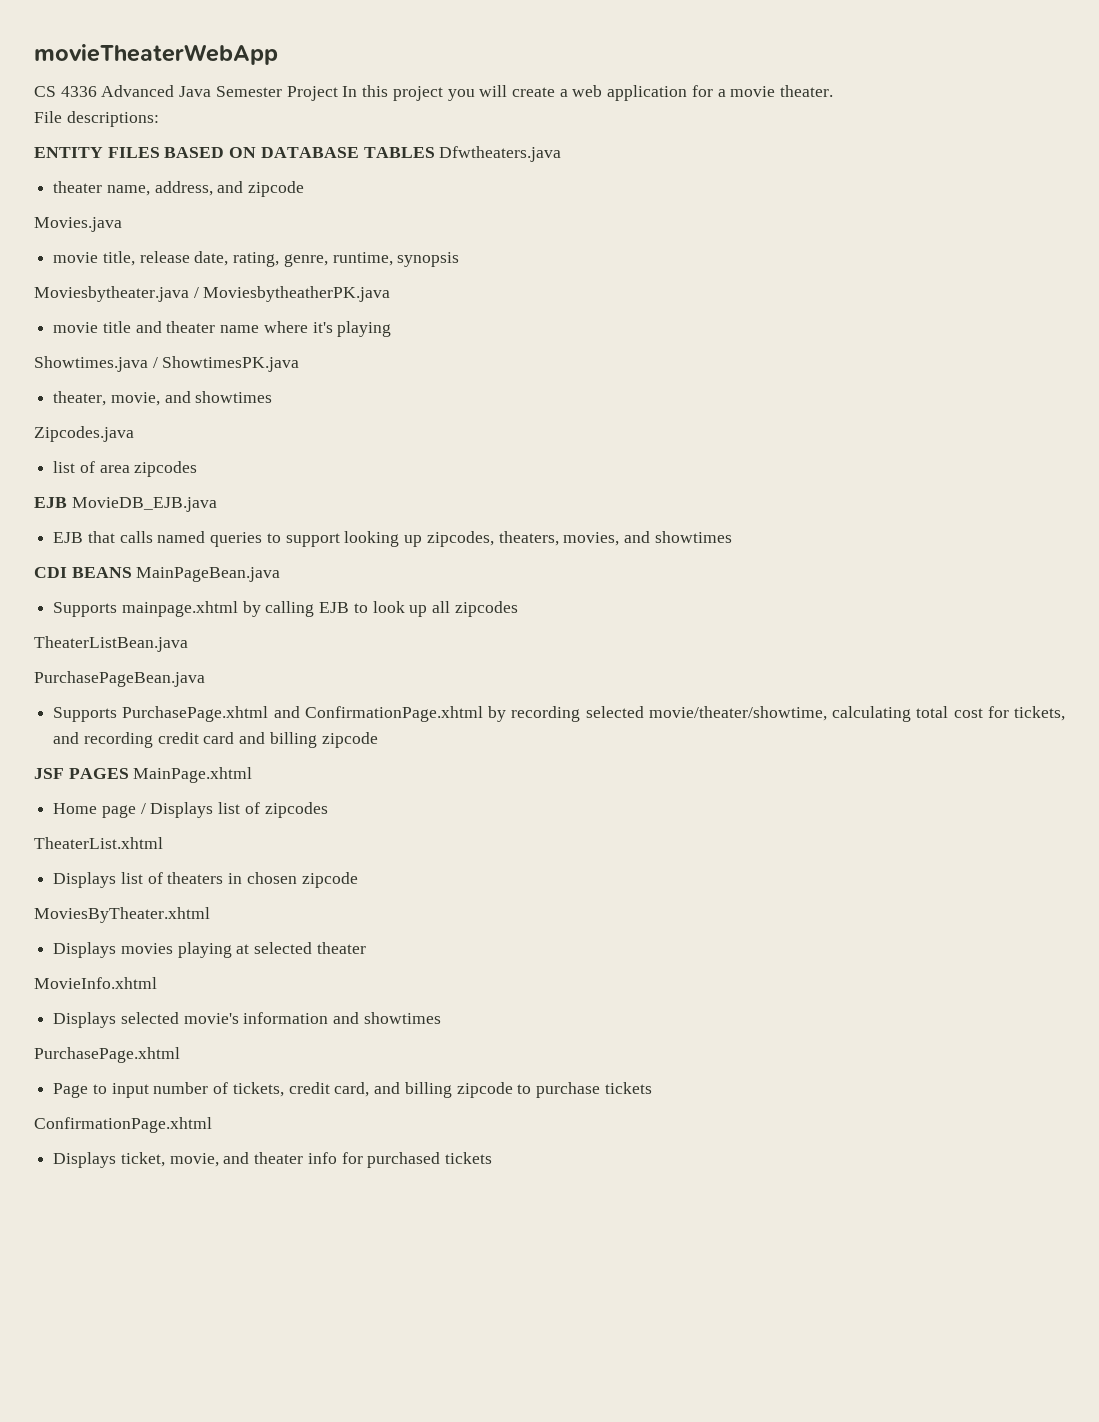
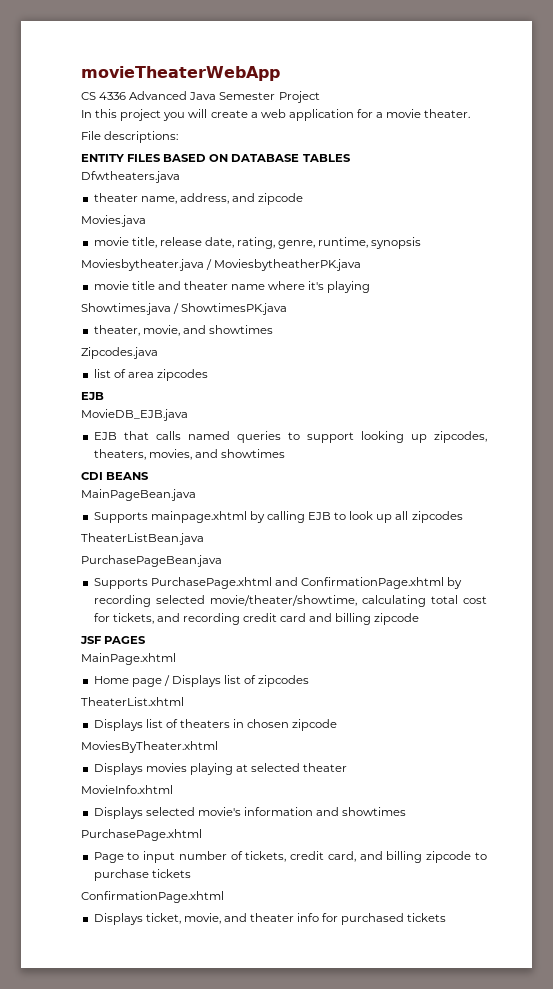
(338, 93) none -> (320, 97) //
(435, 152) none -> (351, 158) //
(67, 502) none -> (104, 396) //
(132, 572) none -> (150, 476) //
(129, 773) none -> (147, 640) //

